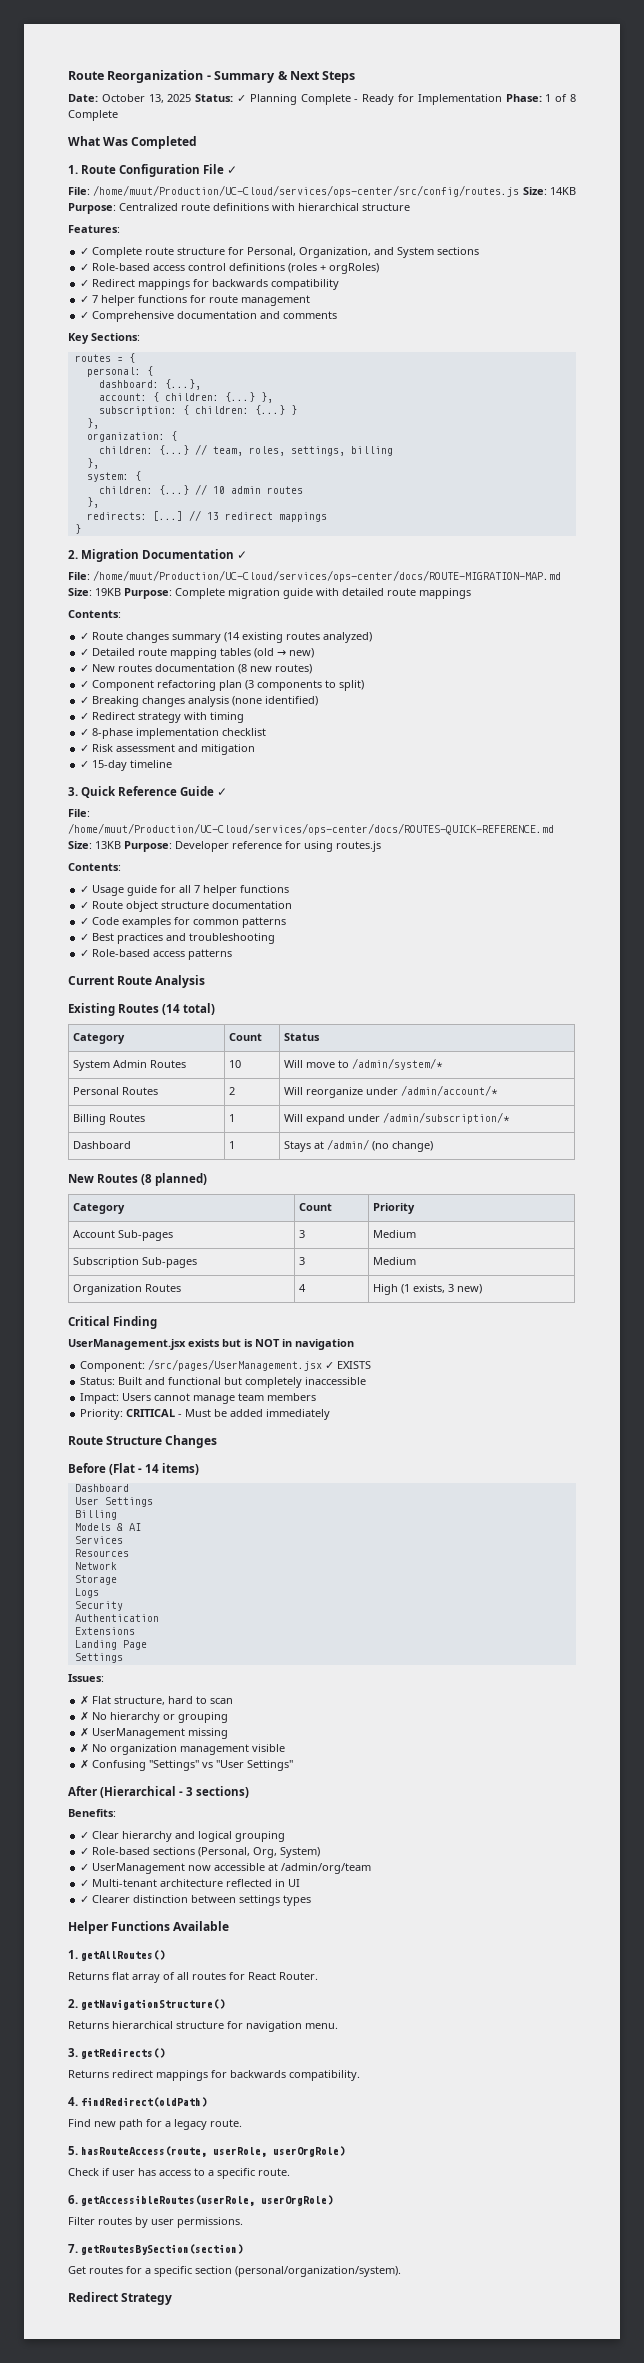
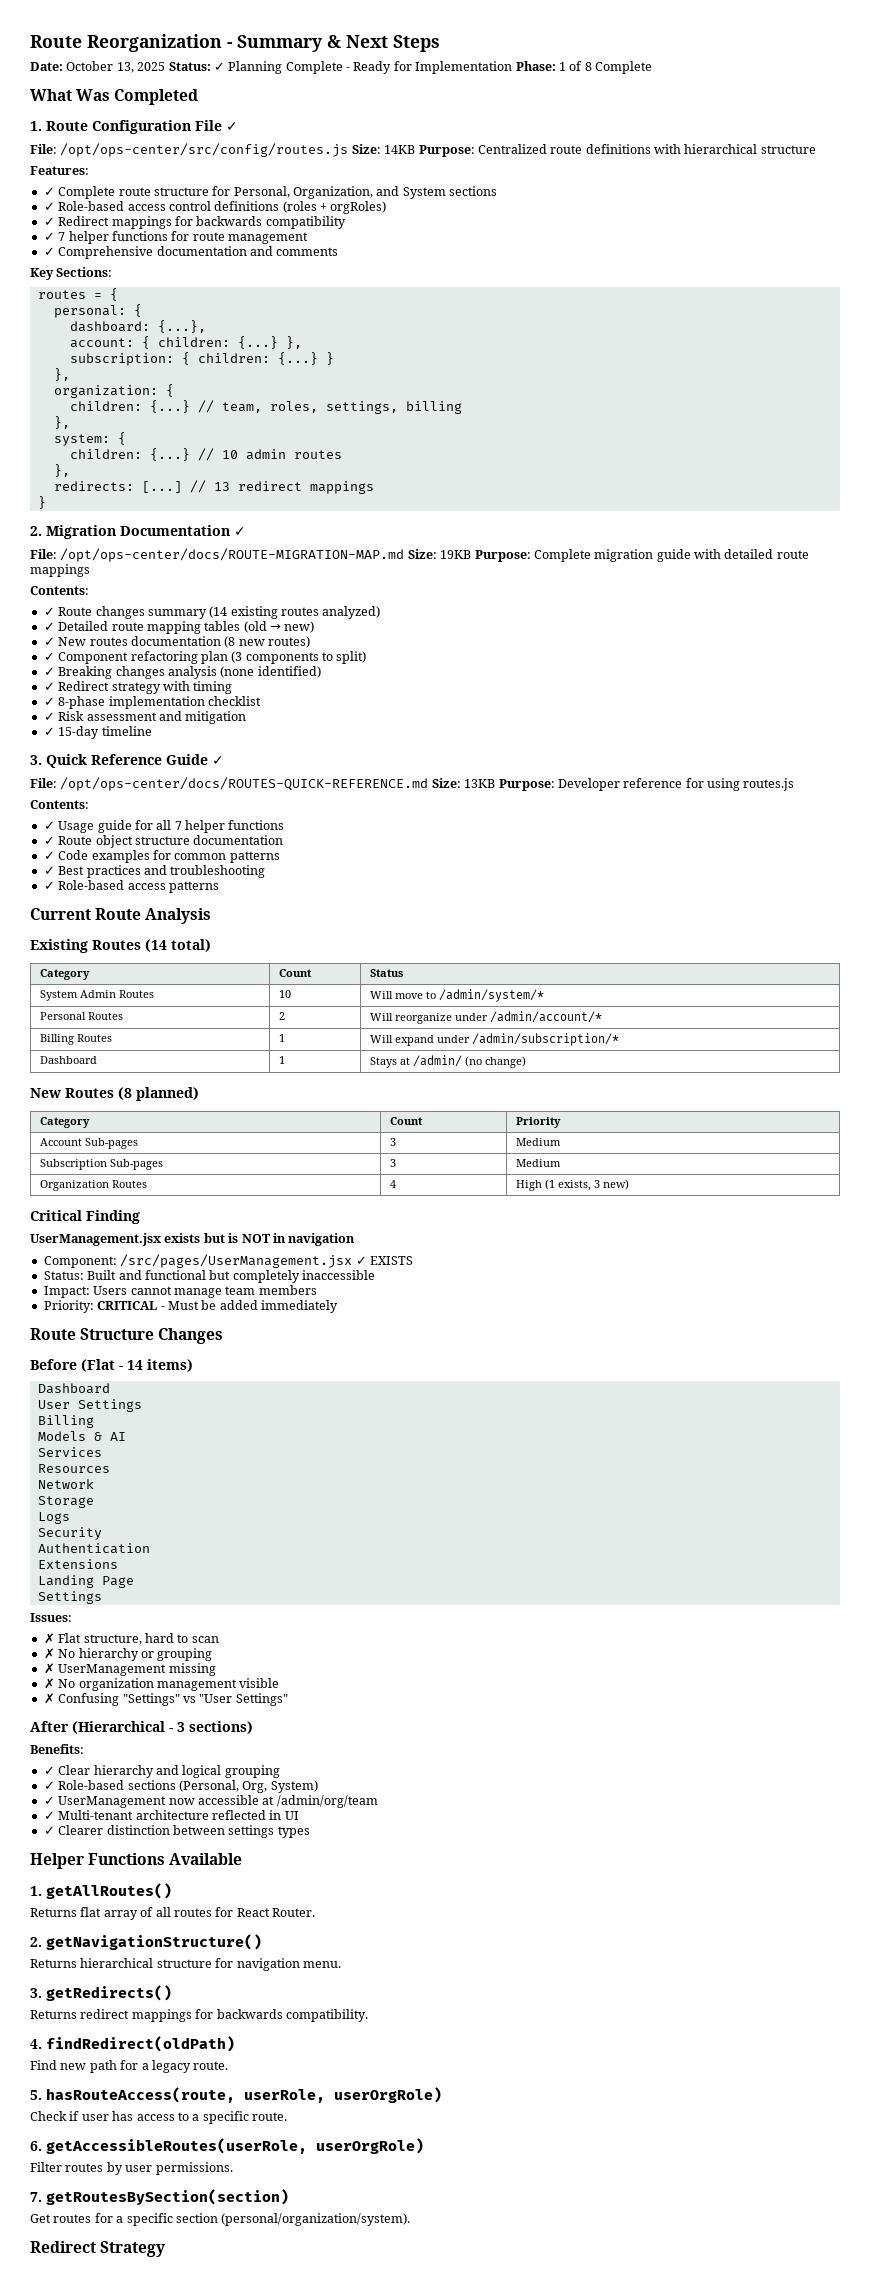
[93,185,520,197] /home/muut/Production/UC-Cloud/services/ops-center/src/config/routes.js -> [60,143,349,157] /opt/ops-center/src/config/routes.js
[93,570,561,582] /home/muut/Production/UC-Cloud/services/ops-center/docs/ROUTE-MIGRATION-MAP.md -> [60,548,405,562] /opt/ops-center/docs/ROUTE-MIGRATION-MAP.md
[68,823,554,835] /home/muut/Production/UC-Cloud/services/ops-center/docs/ROUTES-QUICK-REFERENCE.md -> [60,777,429,791] /opt/ops-center/docs/ROUTES-QUICK-REFERENCE.md

